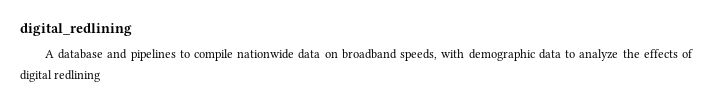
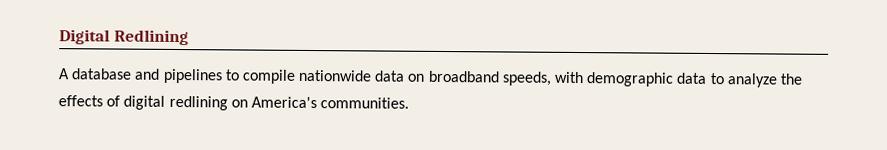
[20,23,132,36] digital_redlining -> [59,29,189,46] Digital Redlining
(101, 76) none -> [230,96,410,109] on America's communities.

